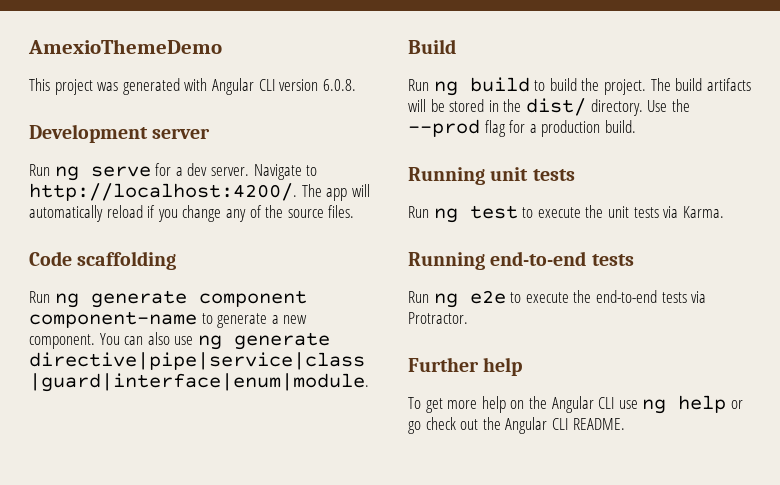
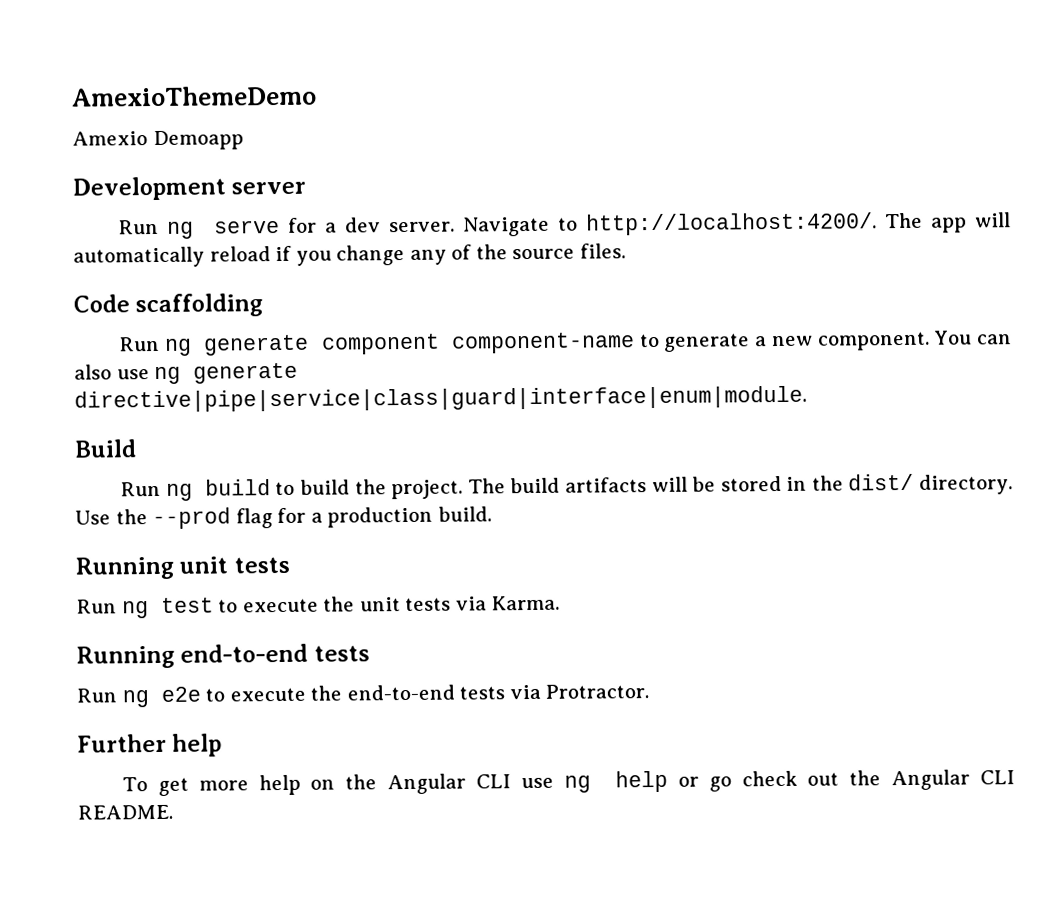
[29,78,356,95] This project was generated with Angular CLI version 6.0.8. -> [72,130,244,151] Amexio Demoapp

